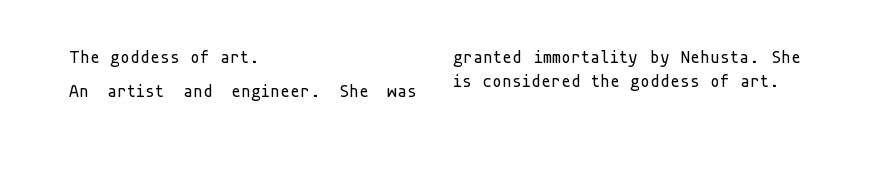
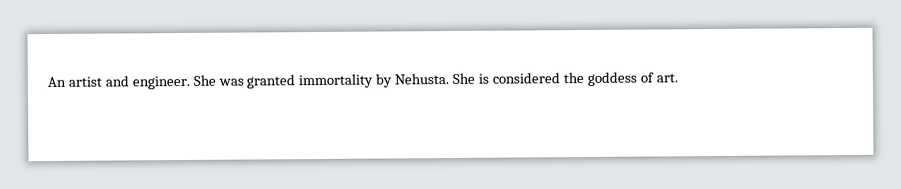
[69,50,259,67] The goddess of art. // -> (47, 82) none

